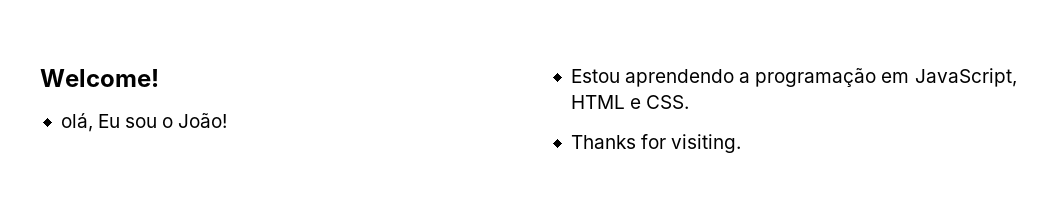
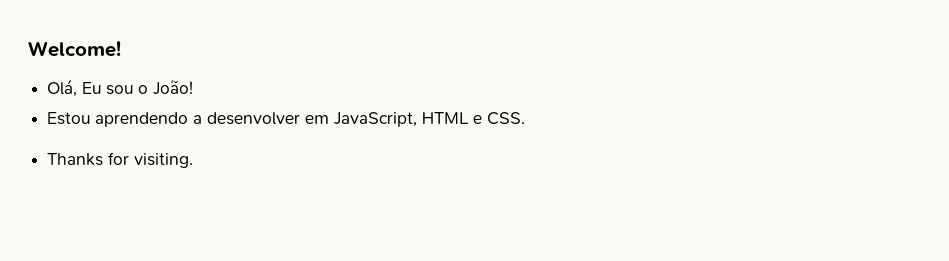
[60,113,93,132] olá, -> [47,79,78,97] Olá,
[755,68,877,87] programação -> [207,112,301,125] desenvolver

